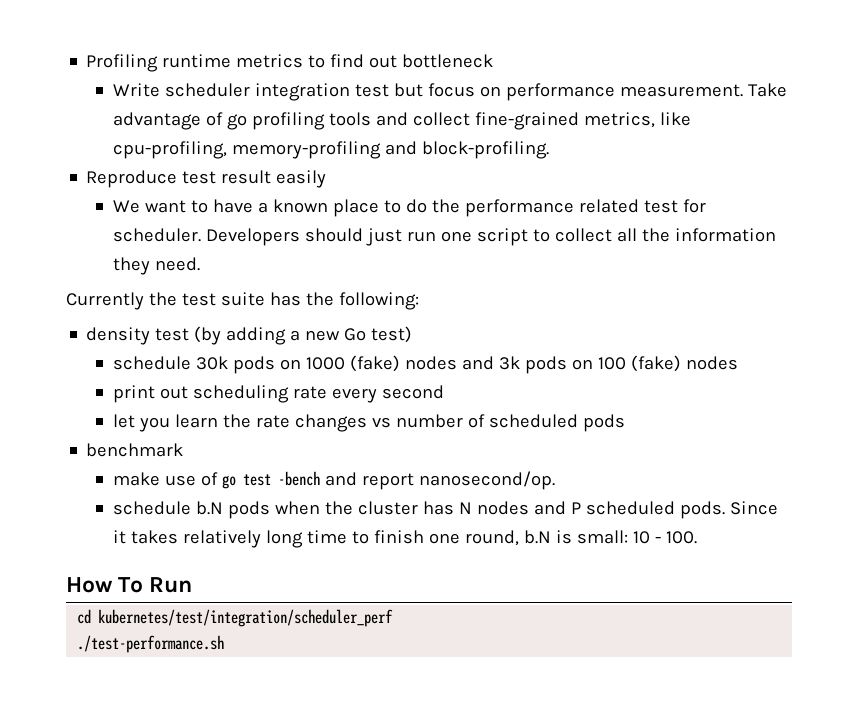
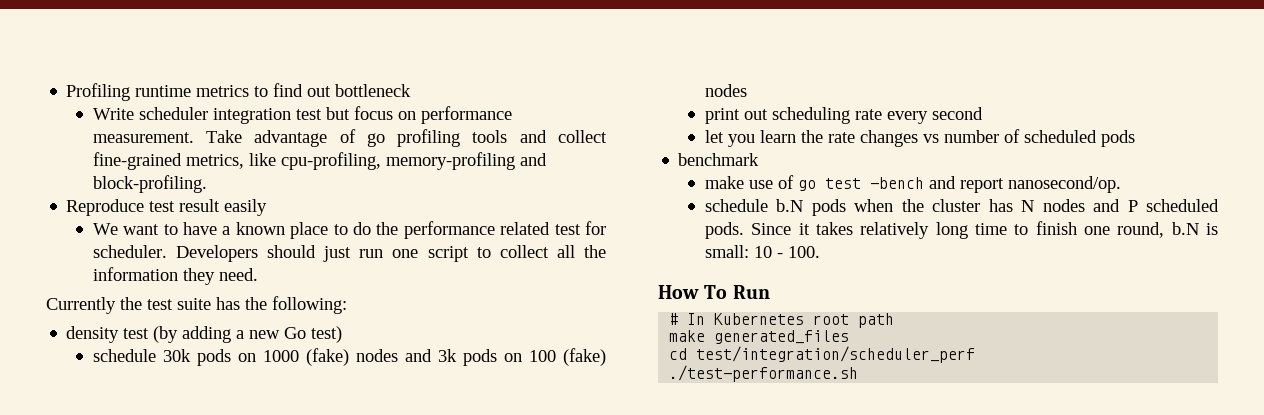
(193, 585) none -> [669,313,895,328] [669,330,850,344] // # In Kubernetes root path // make generated_files
[98,609,394,627] kubernetes/test/integration/scheduler_perf -> [696,346,976,363] test/integration/scheduler_perf

